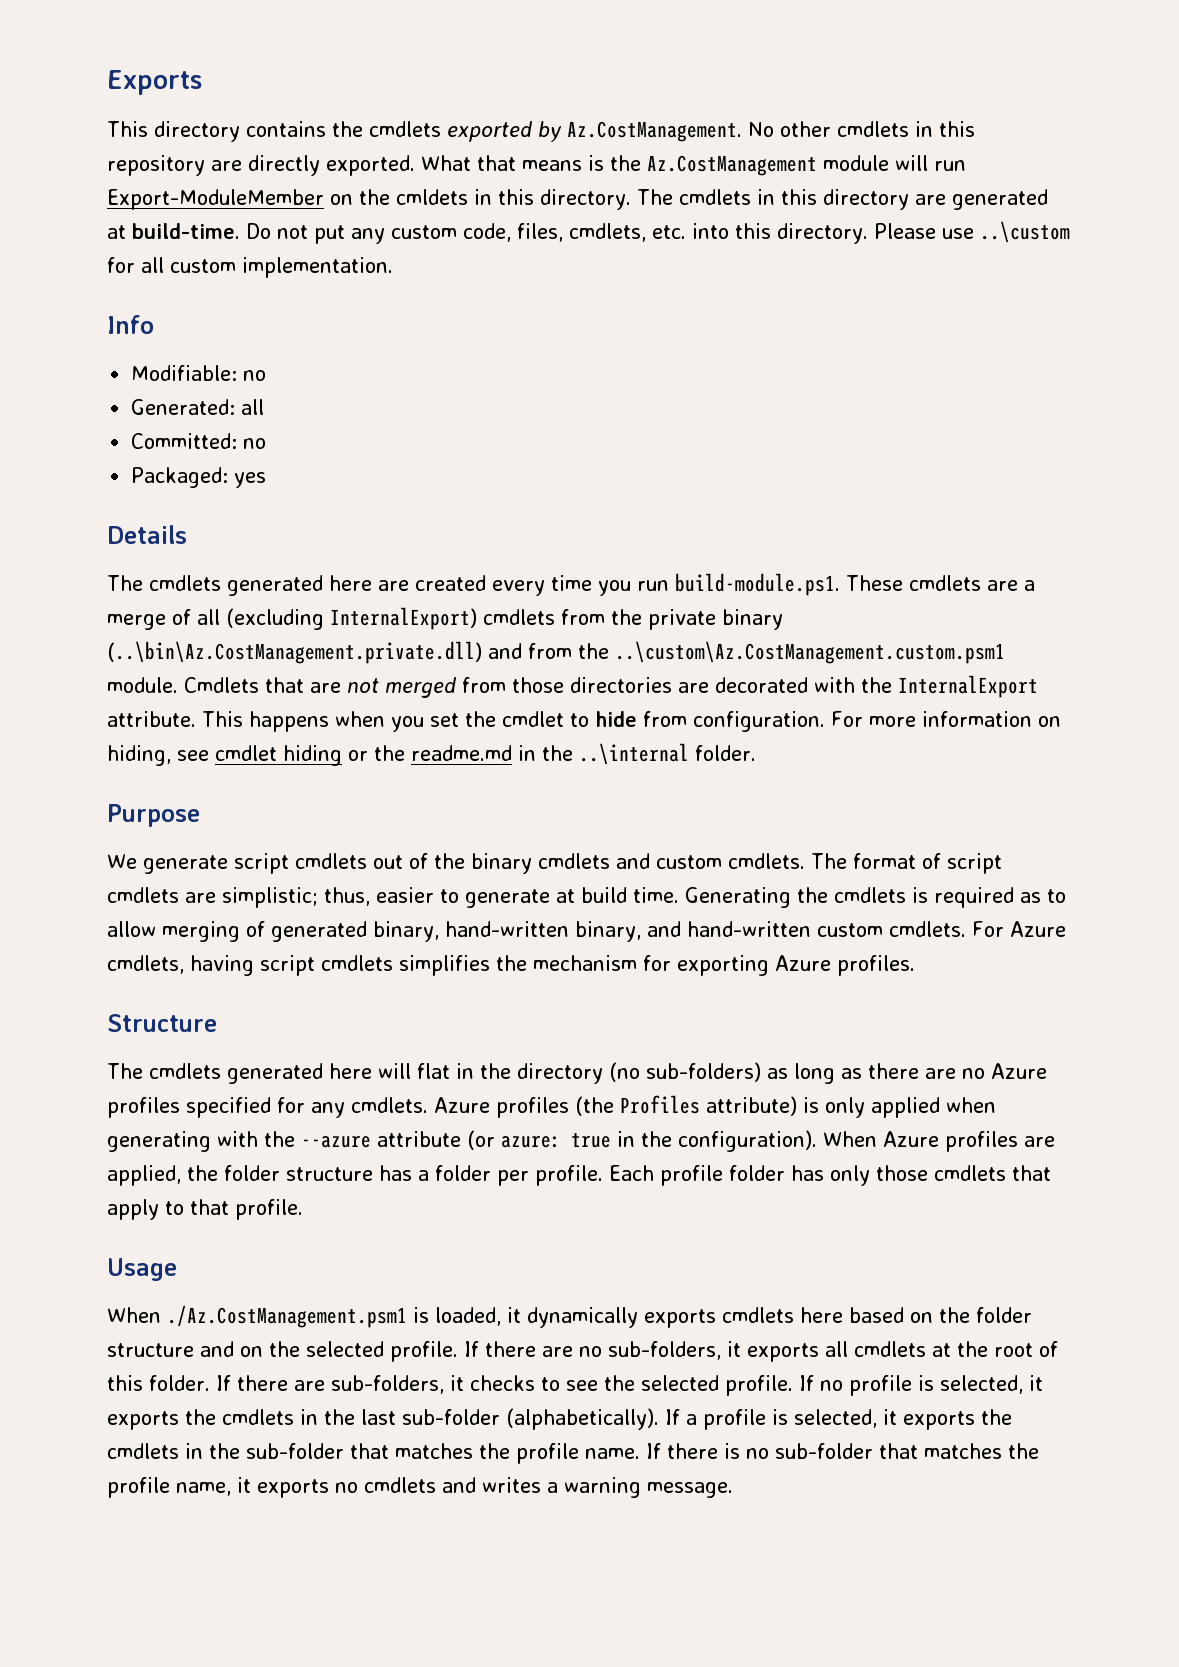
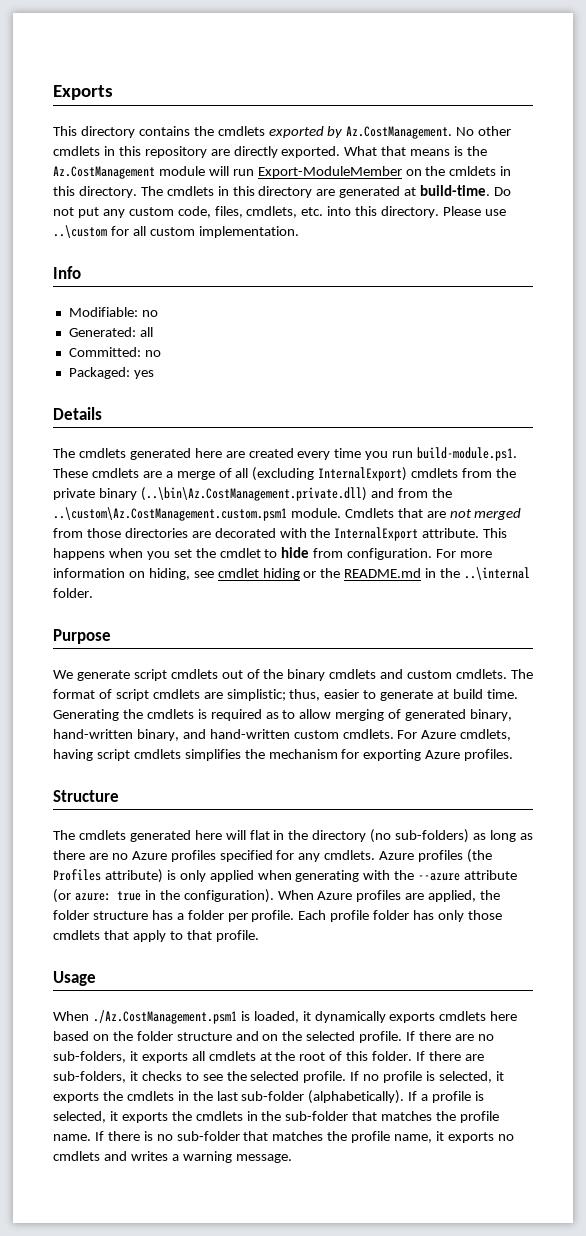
[411,745,512,761] readme.md -> [344,568,422,578] README.md

